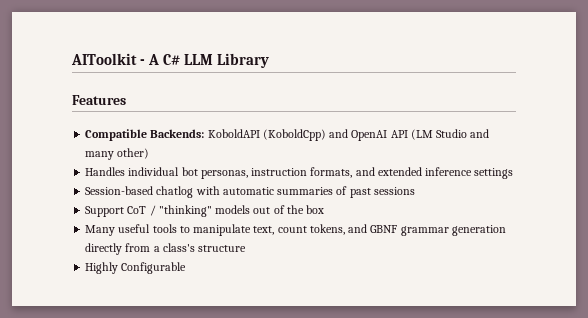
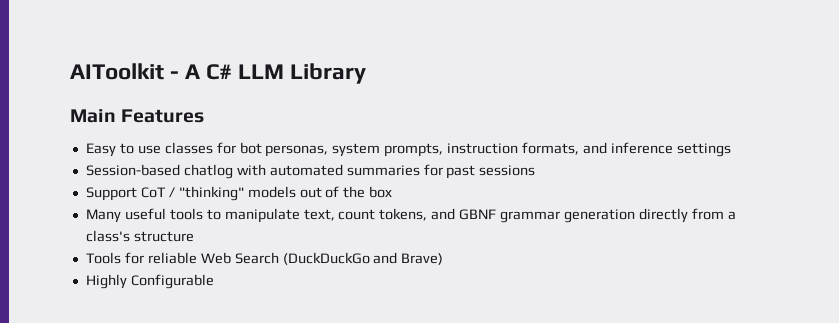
(270, 60) none -> [70,109,116,123] Main
[85,129,490,141] [85,148,150,160] [85,167,248,179] Compatible Backends: KoboldAPI (KoboldCpp) and OpenAI API (LM Studio and many other) // Handles individual bot personas, -> [85,142,444,157] Easy to use classes for bot personas, system prompts,
[377,167,422,176] extended -> (608, 148) none
[222,186,348,195] automatic summaries of -> [269,164,443,176] automated summaries for
(247, 248) none -> [85,252,444,265] // Tools for reliable Web Search (DuckDuckGo and Brave)

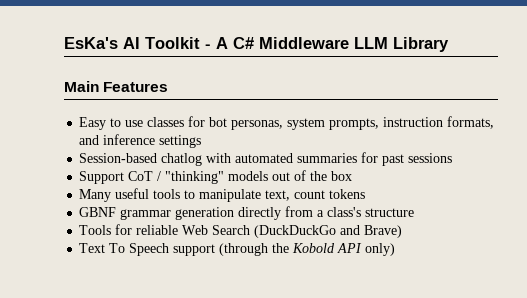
[70,63,164,80] AIToolkit -> [64,37,200,49] EsKa's AI Toolkit
(233, 72) none -> [259,37,349,49] Middleware
[379,208,456,221] tokens, and -> [329,189,366,199] tokens //
[85,274,214,289] Highly Configurable -> [79,243,396,256] Text To Speech support (through the Kobold API only)

